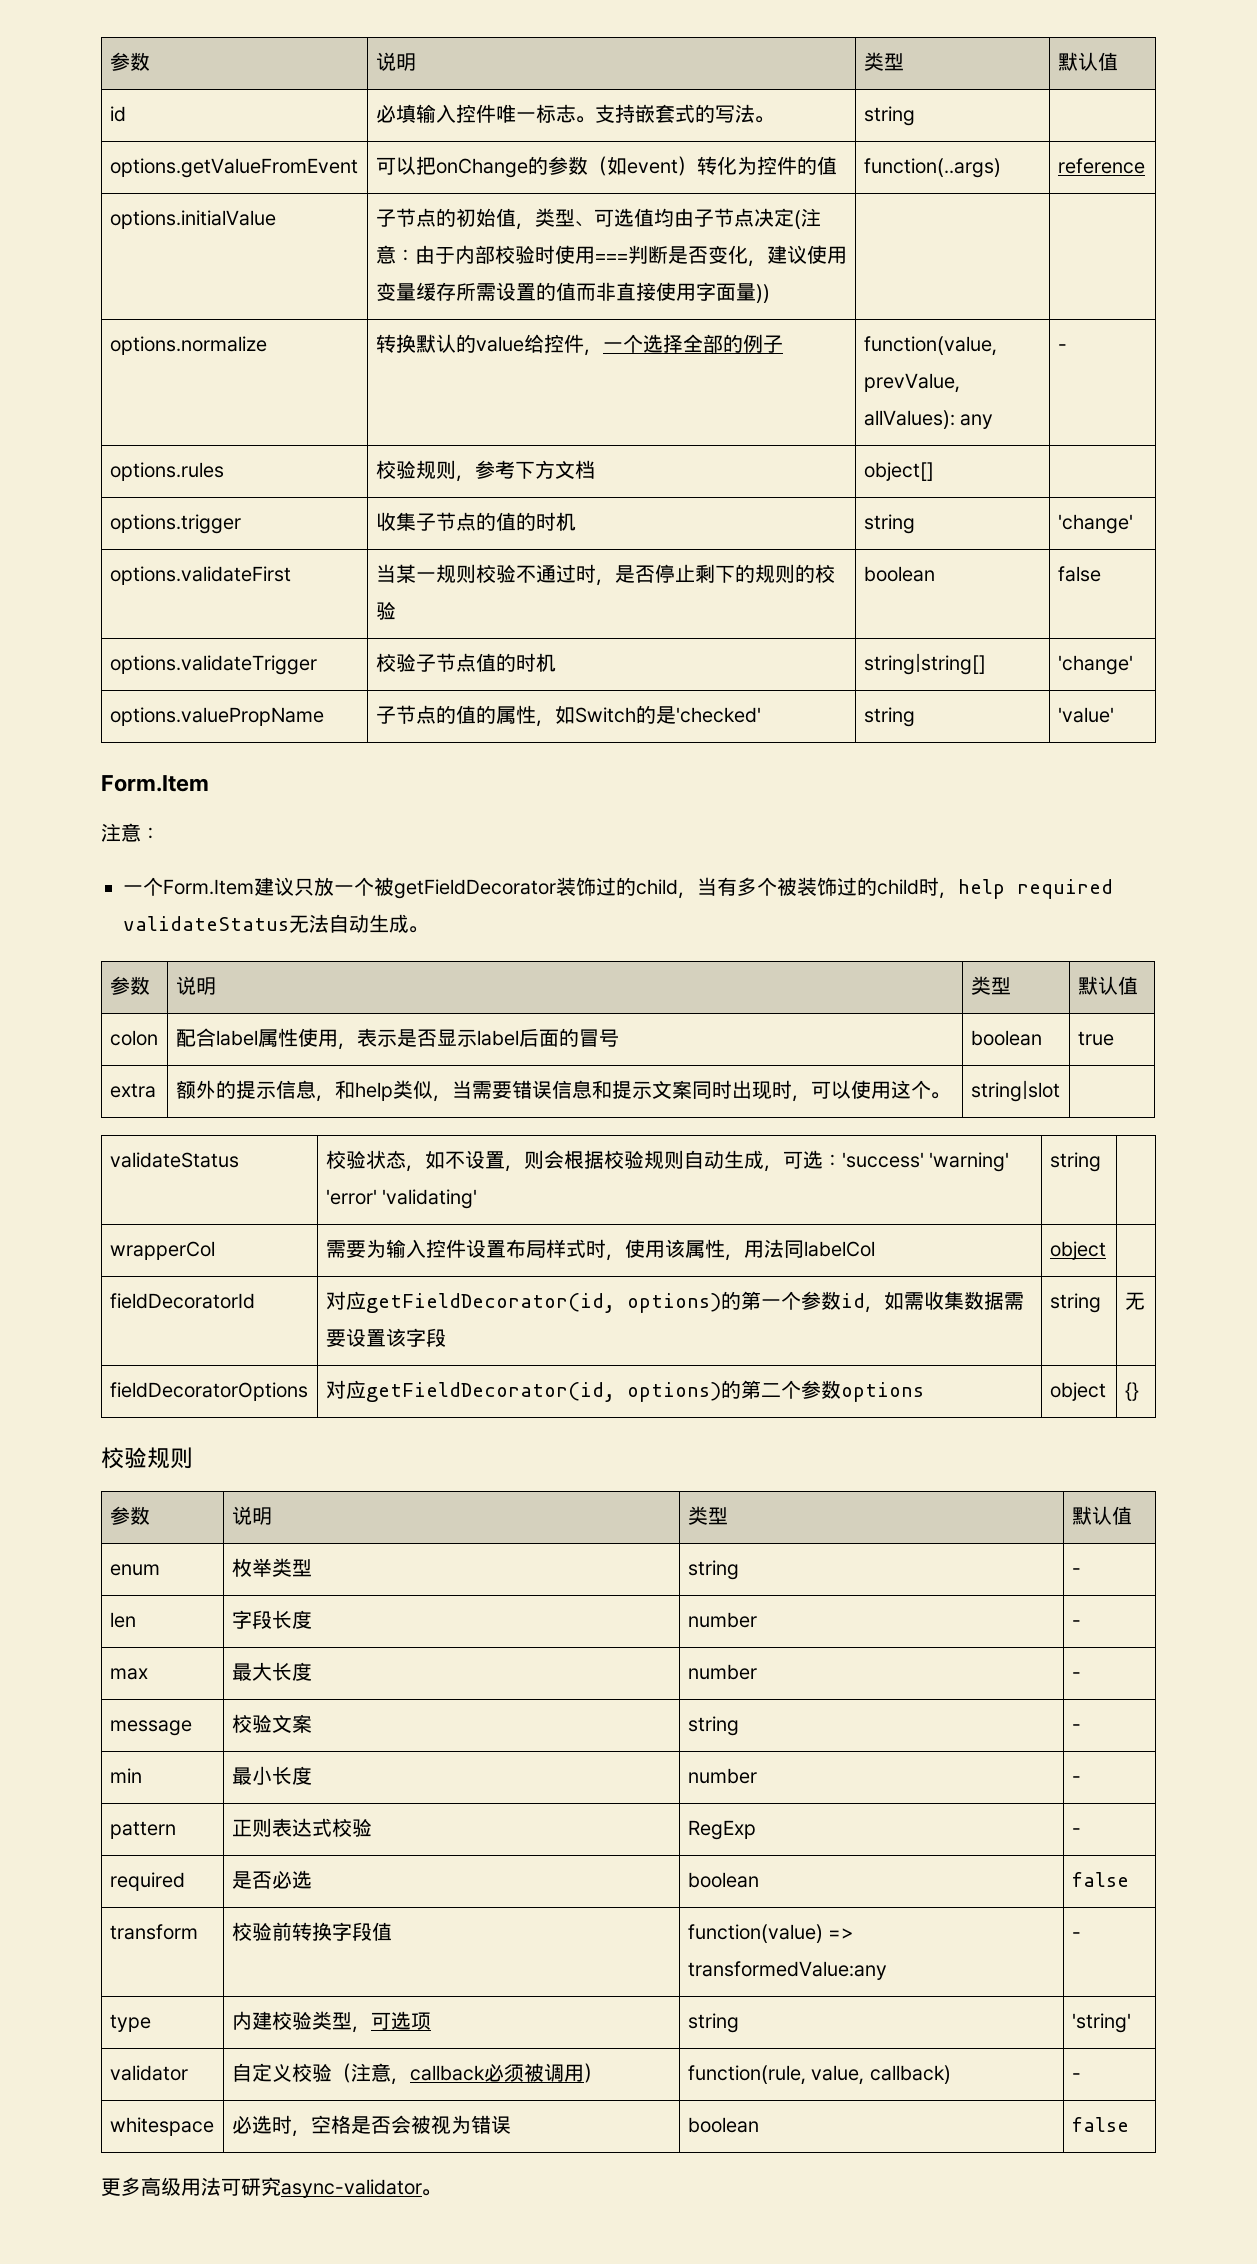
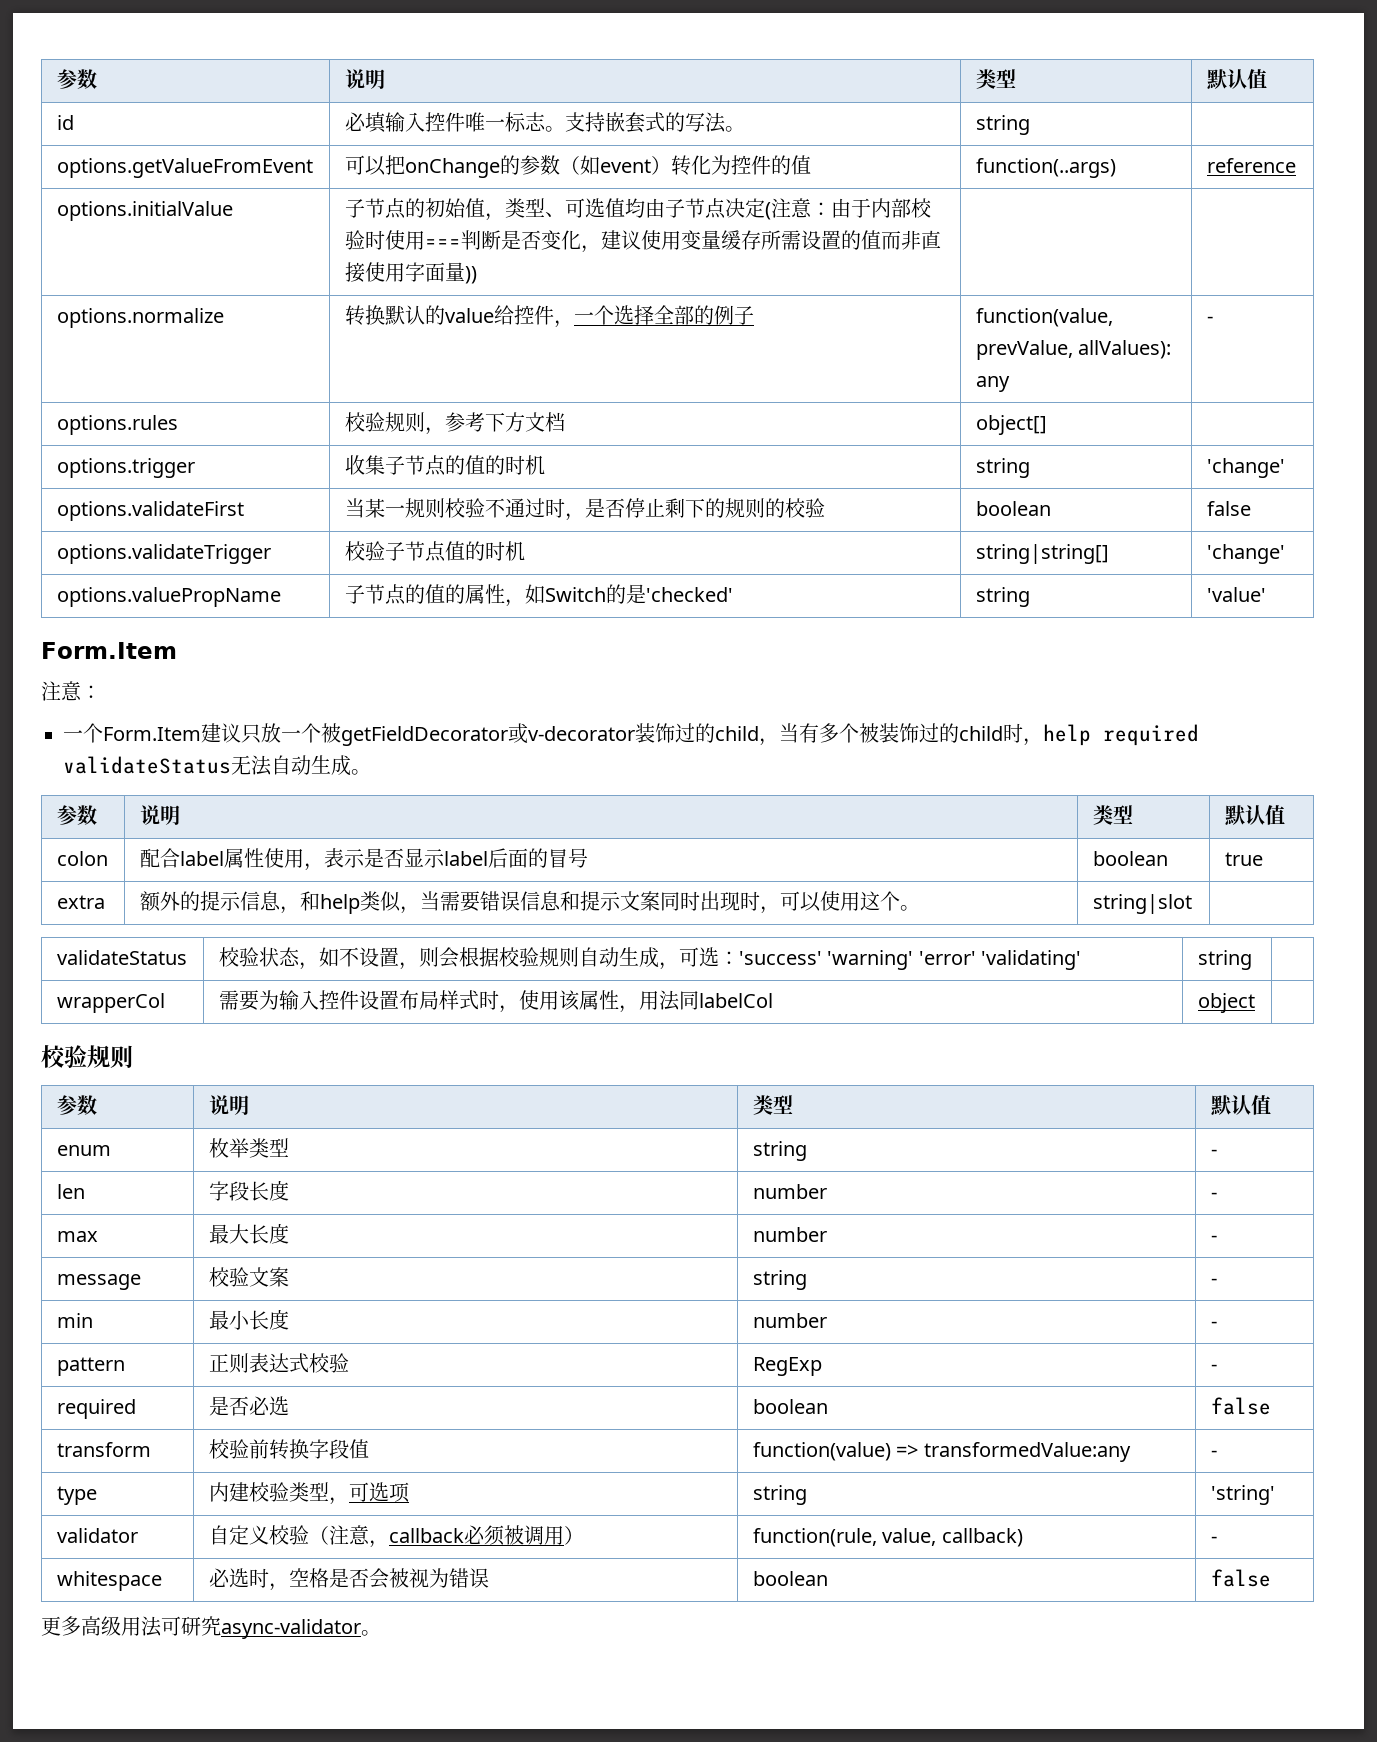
(556, 889) none -> [508,723,635,744] 或v-decorator
[109,1293,255,1309] [325,1291,1024,1313] [325,1328,446,1347] [1049,1293,1101,1313] [1124,1292,1145,1310] [109,1382,308,1401] [325,1380,924,1402] [1049,1382,1106,1401] [1124,1382,1139,1401] // fieldDecoratorId | 对应getFieldDecorator(id, options)的第一个参数id，如需收集数据需要设置该字段 | string | 无 // fieldDecoratorOptions | 对应getFieldDecorator(id, options)的第二个参数options | object | {} -> (1255, 1003) none

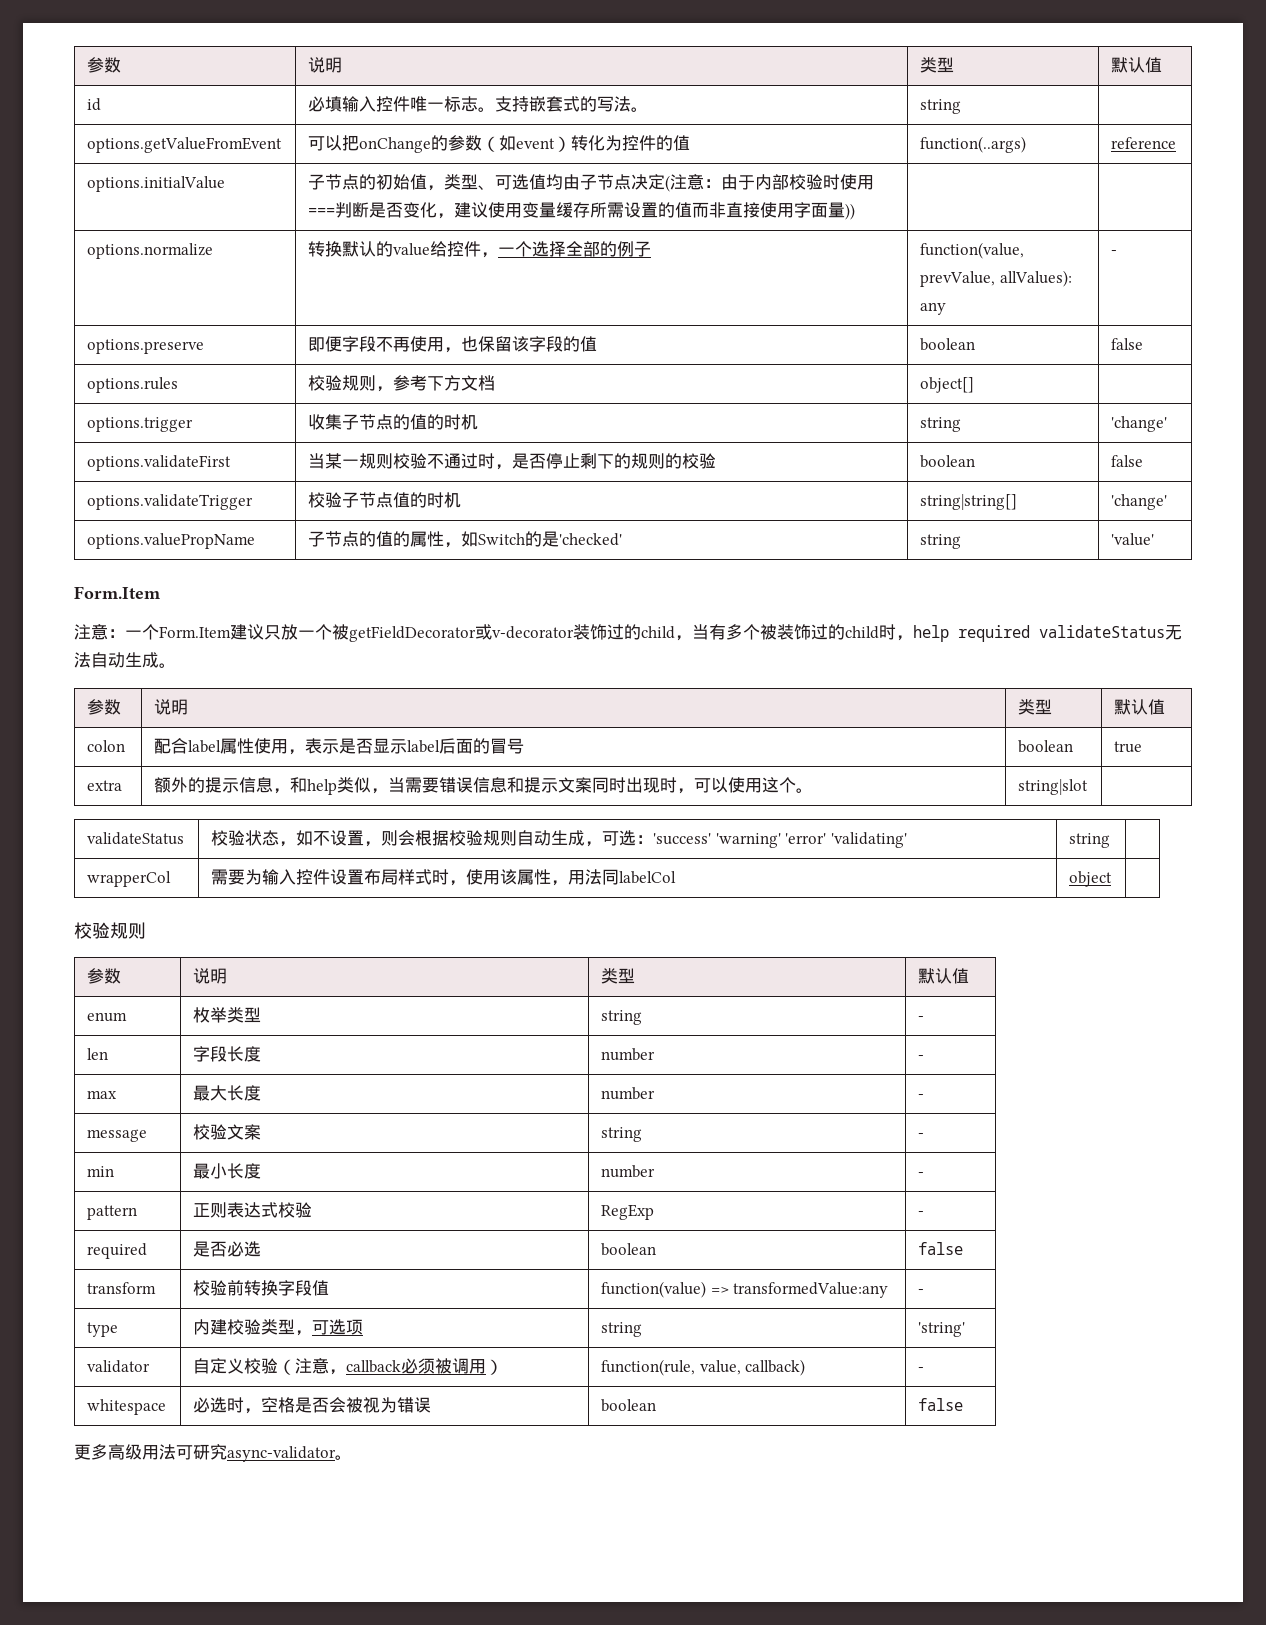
(1213, 319) none -> [87,339,205,354] [308,336,598,353] [920,338,976,351] [1111,338,1144,350] // options.preserve | 即便字段不再使用，也保留该字段的值 | boolean | false
(101, 692) // -> (125, 633) none

